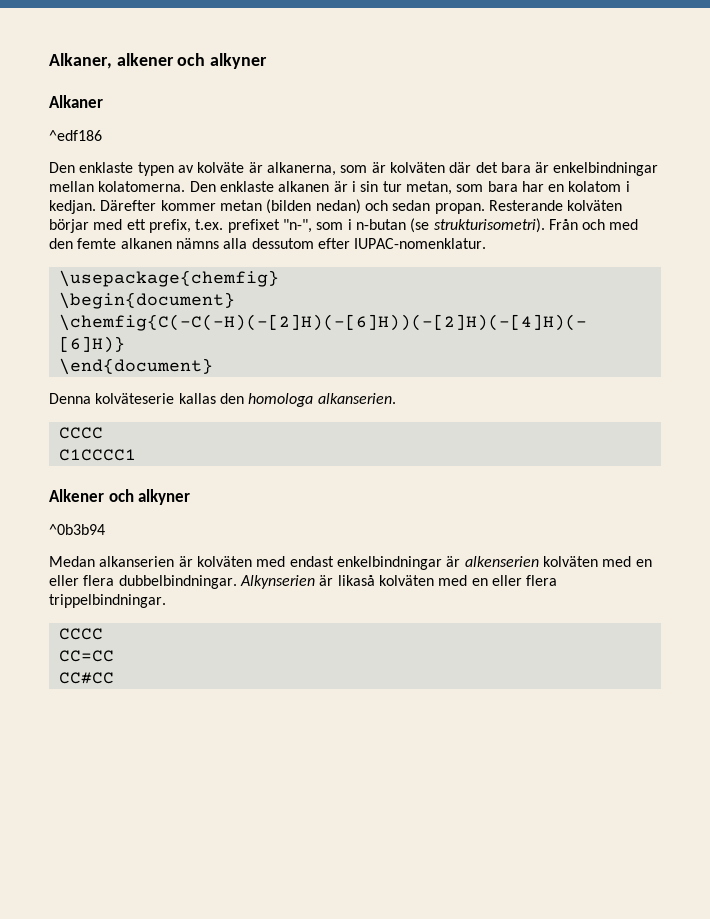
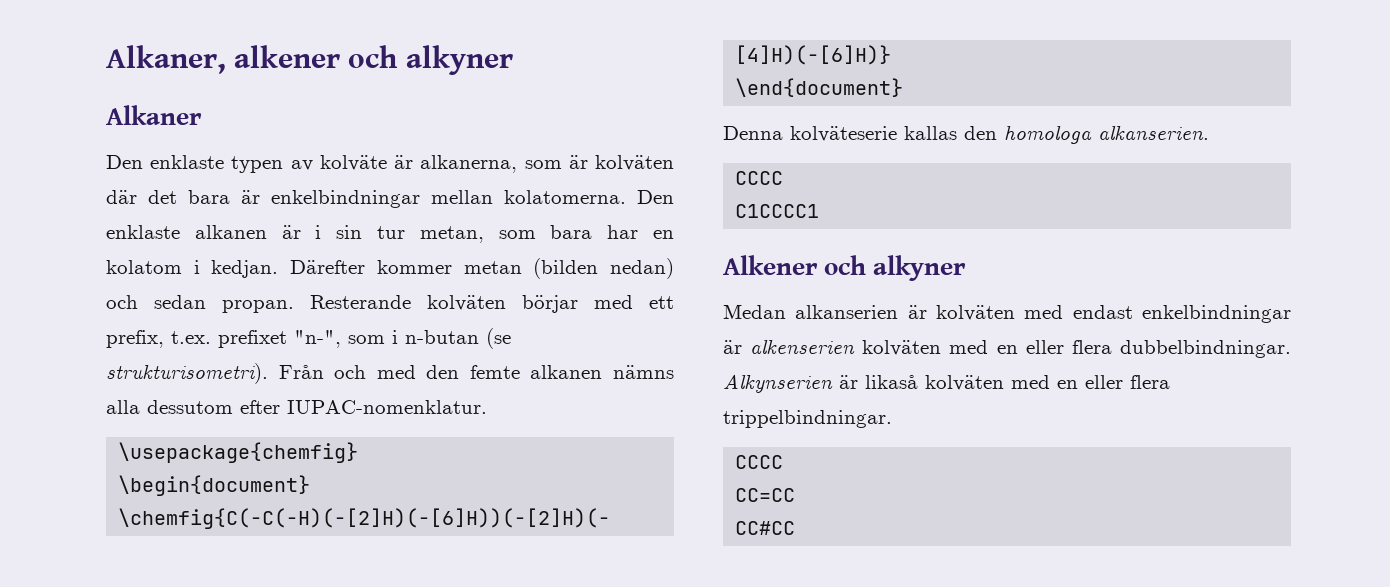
[49,130,102,141] // ^edf186 -> (202, 115) none
[49,524,105,535] // ^0b3b94 -> (967, 268) none

